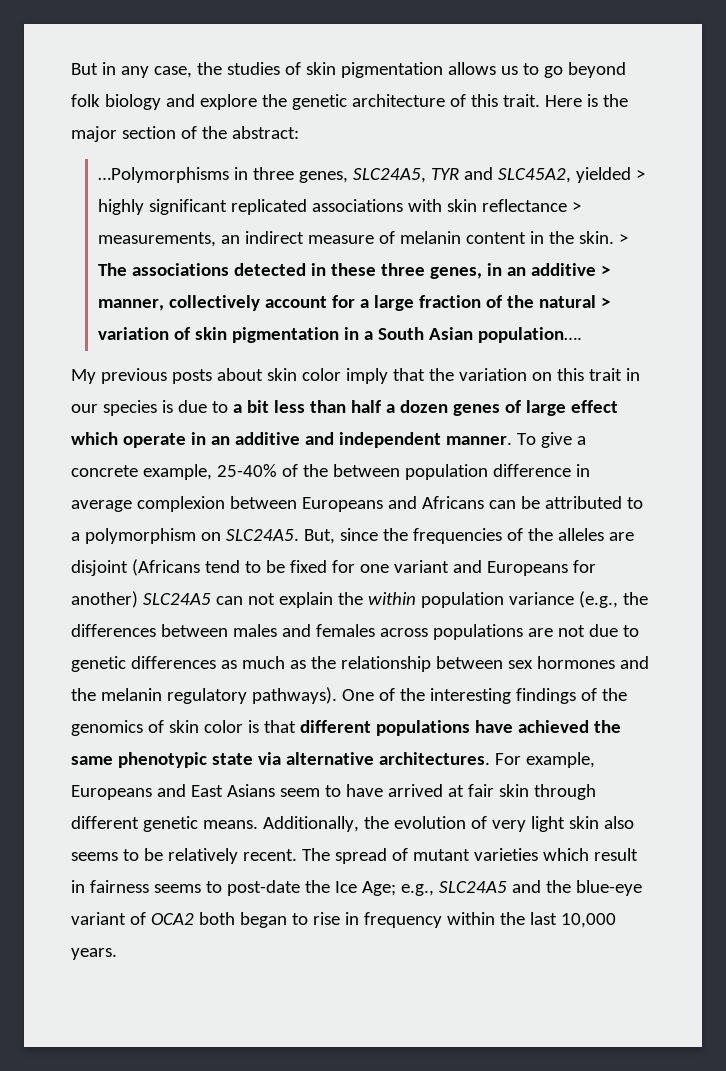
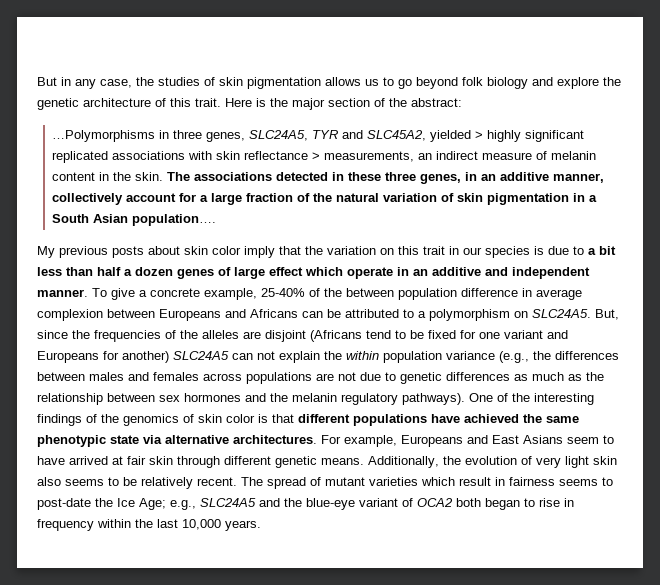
[619,234,629,244] > -> (164, 176) none
[601,265,611,276] > -> (550, 176) none
[601,297,611,308] > -> (380, 197) none

